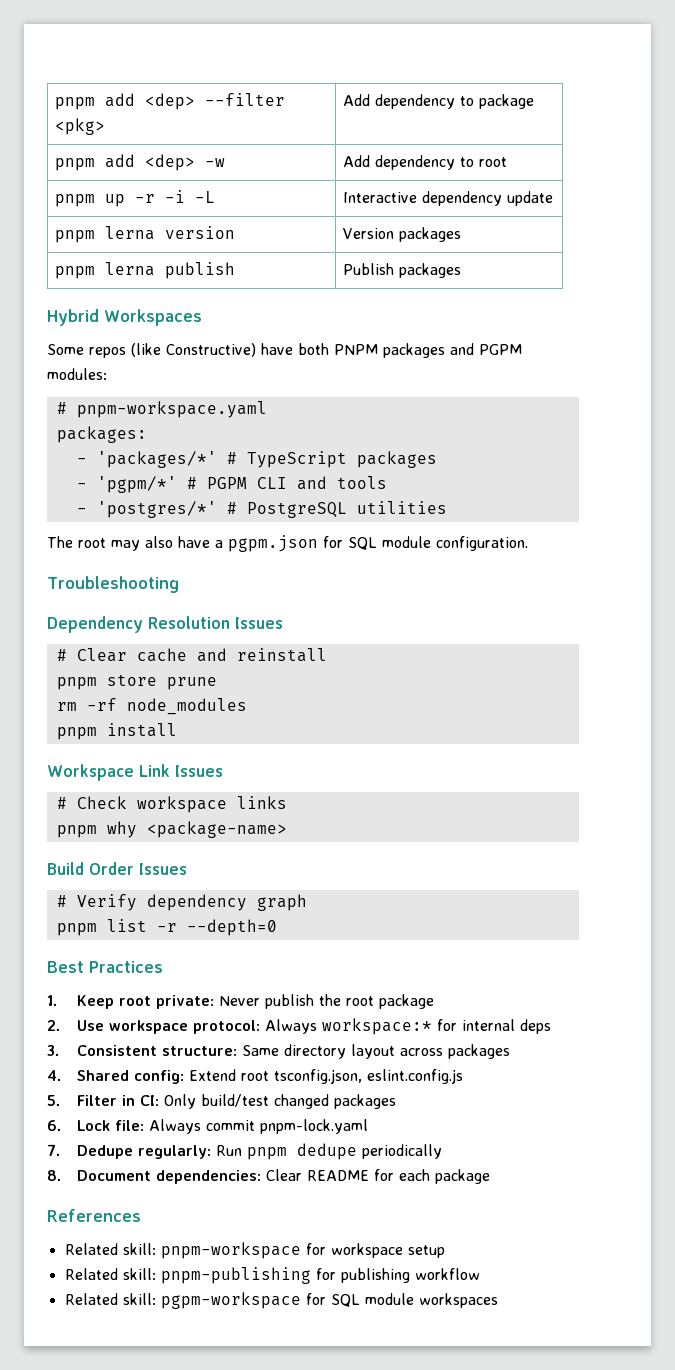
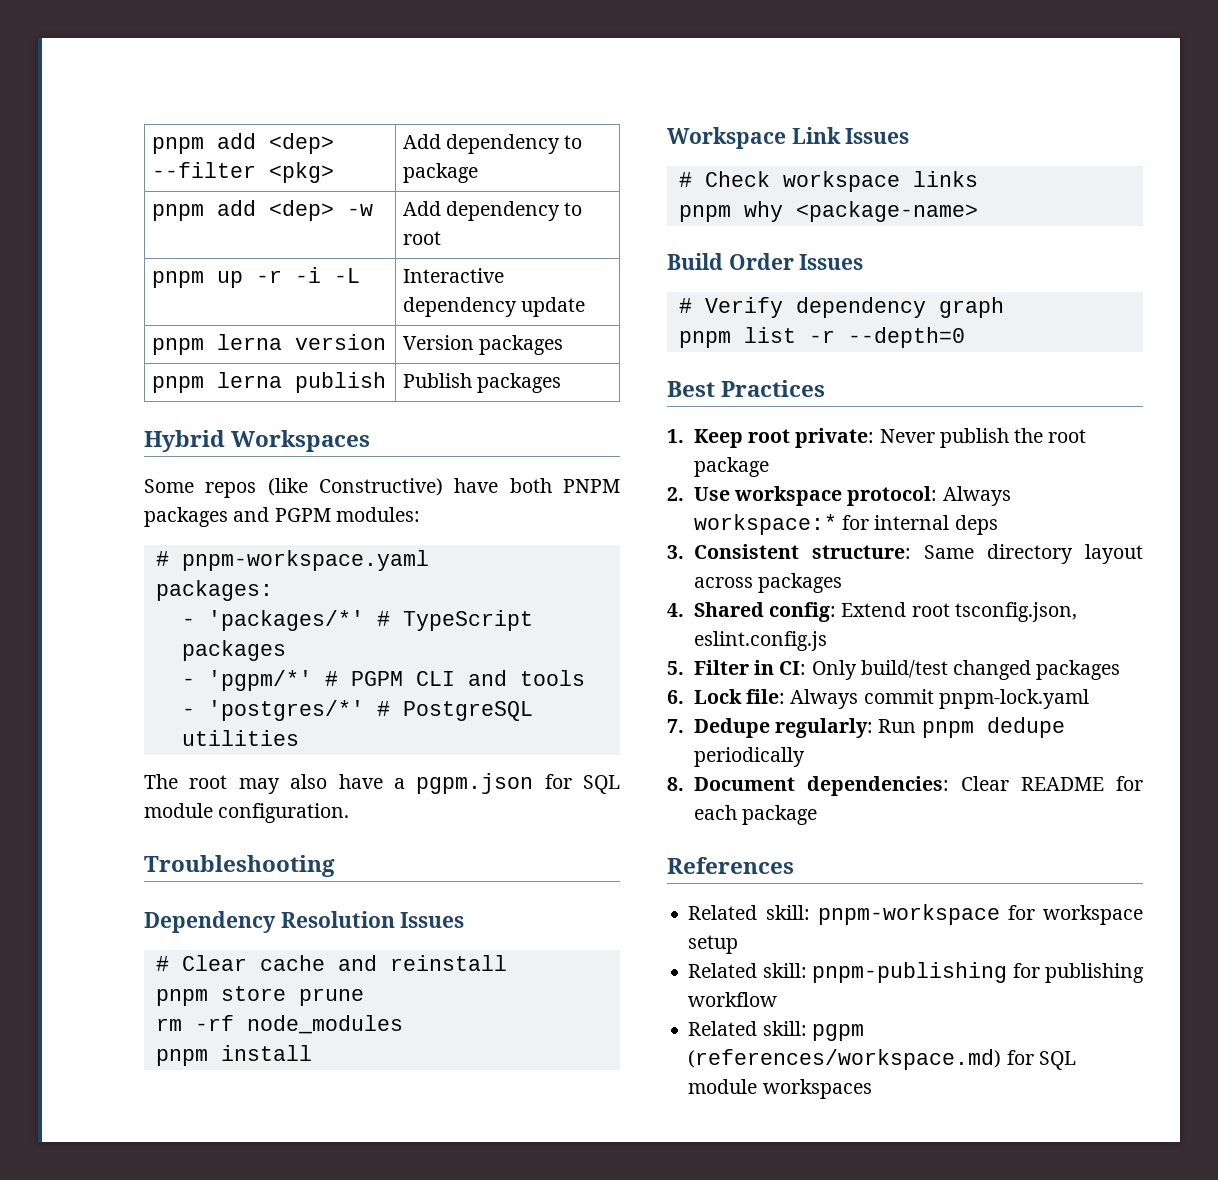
[160,1292,301,1309] pgpm-workspace -> [811,1024,864,1041] [688,1049,1002,1070] pgpm (references/workspace.md)

